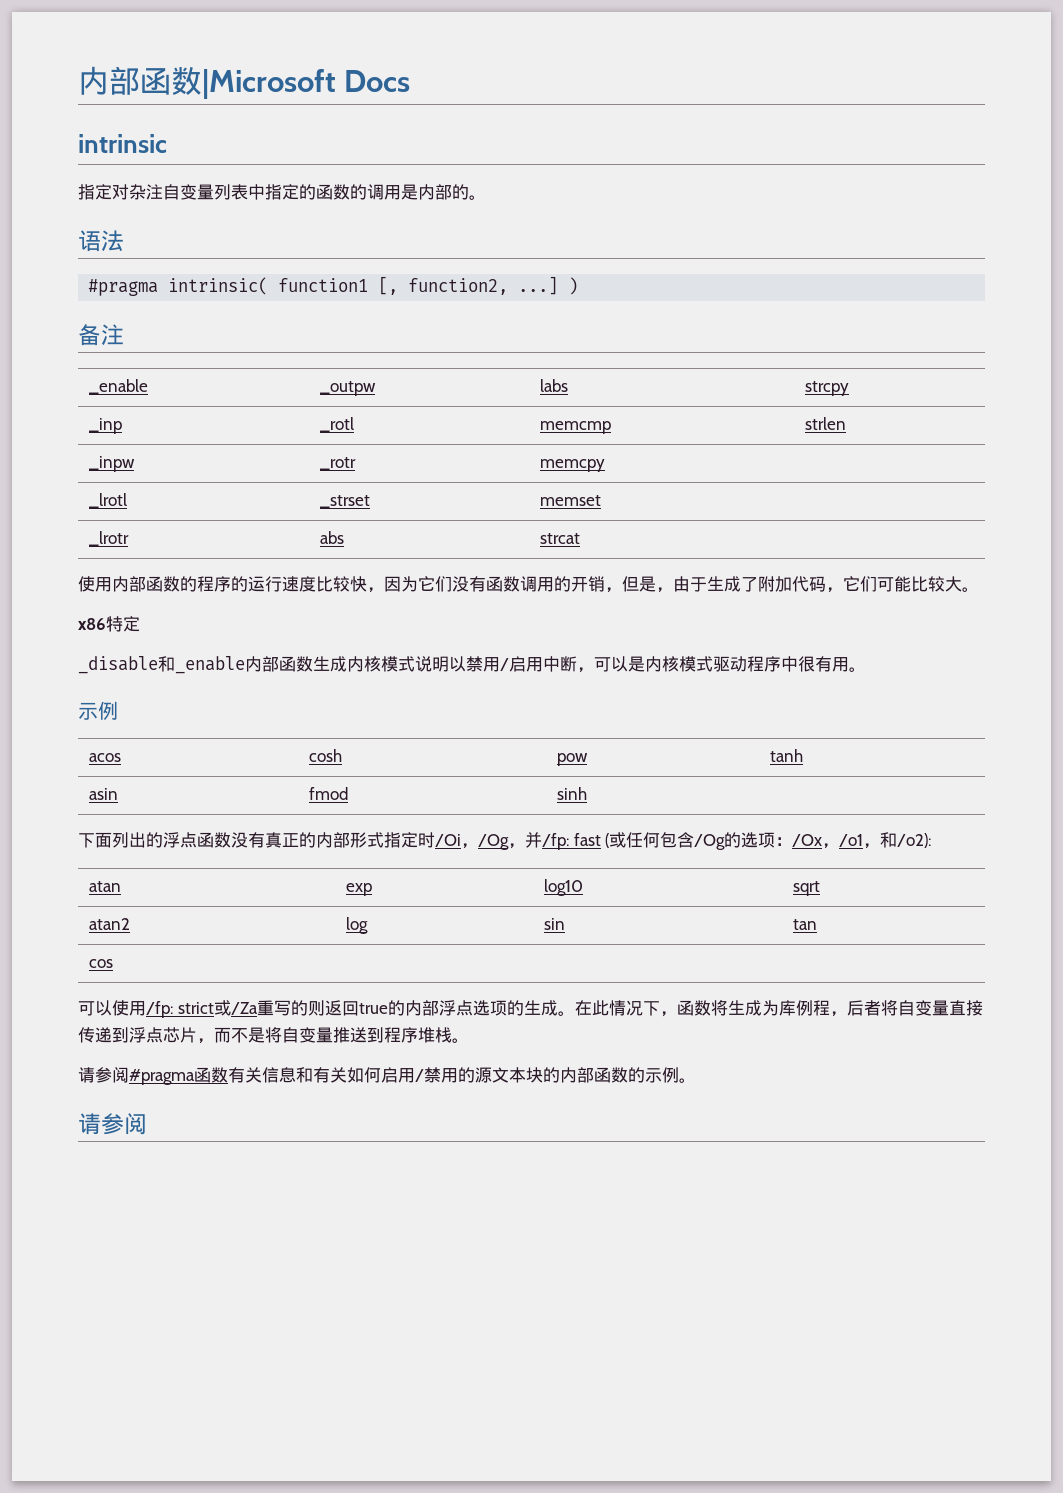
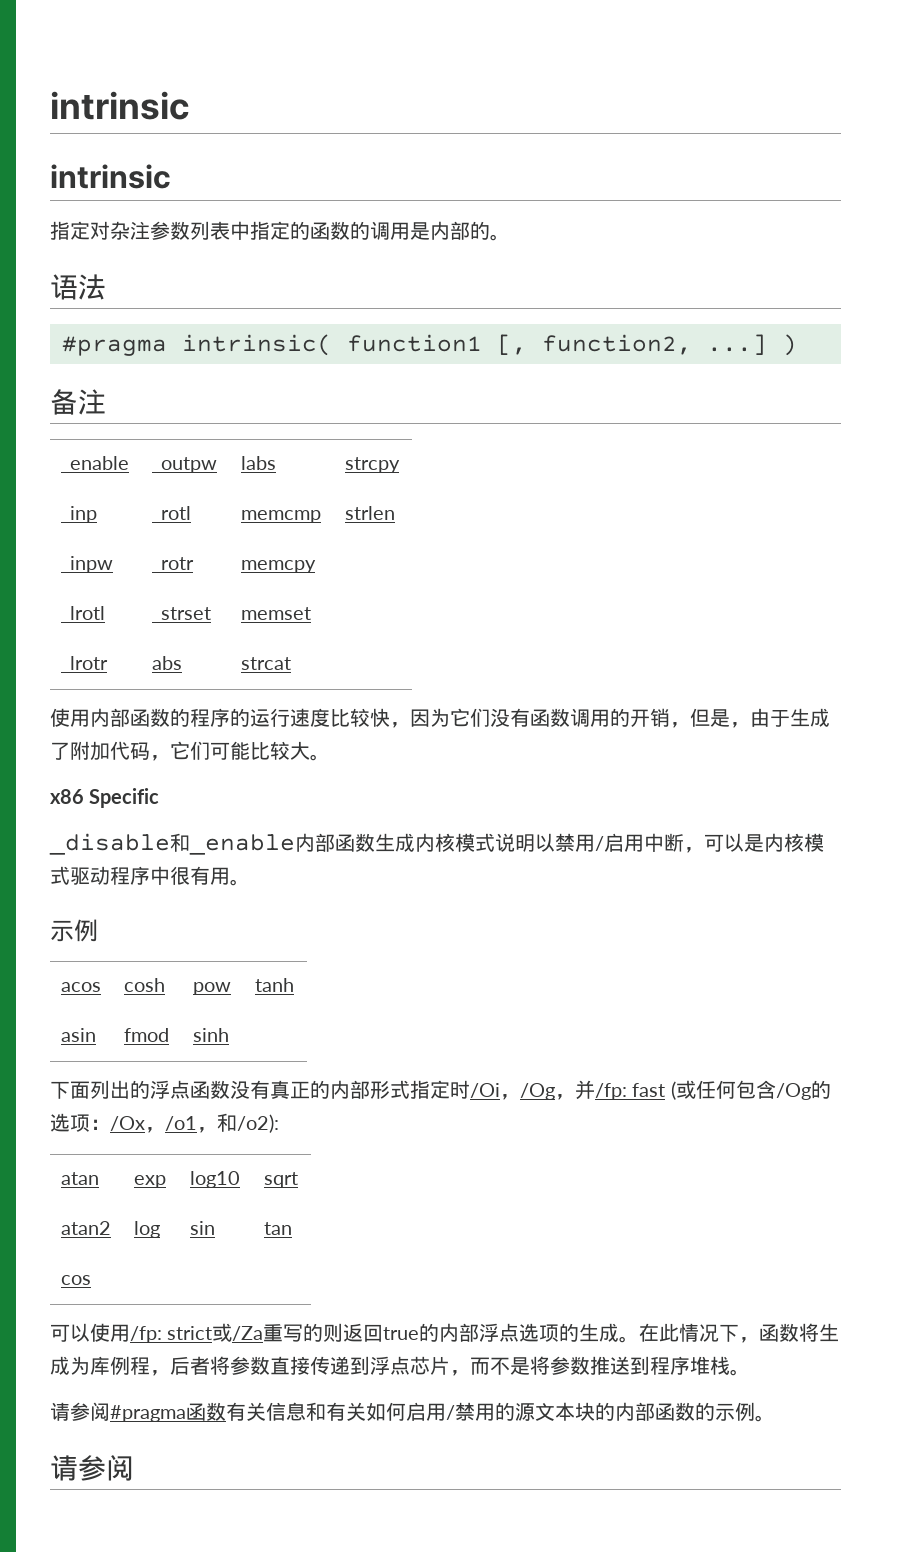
[78,66,411,99] 内部函数|Microsoft Docs -> [50,91,190,120] intrinsic
[163,184,214,200] 自变量 -> [150,221,190,240] 参数
[106,616,140,632] 特定 -> [89,788,160,808] Specific
[897,1000,949,1016] 自变量 -> [230,1356,270,1375] 参数
[282,1027,333,1043] 自变量 -> [550,1356,590,1375] 参数

